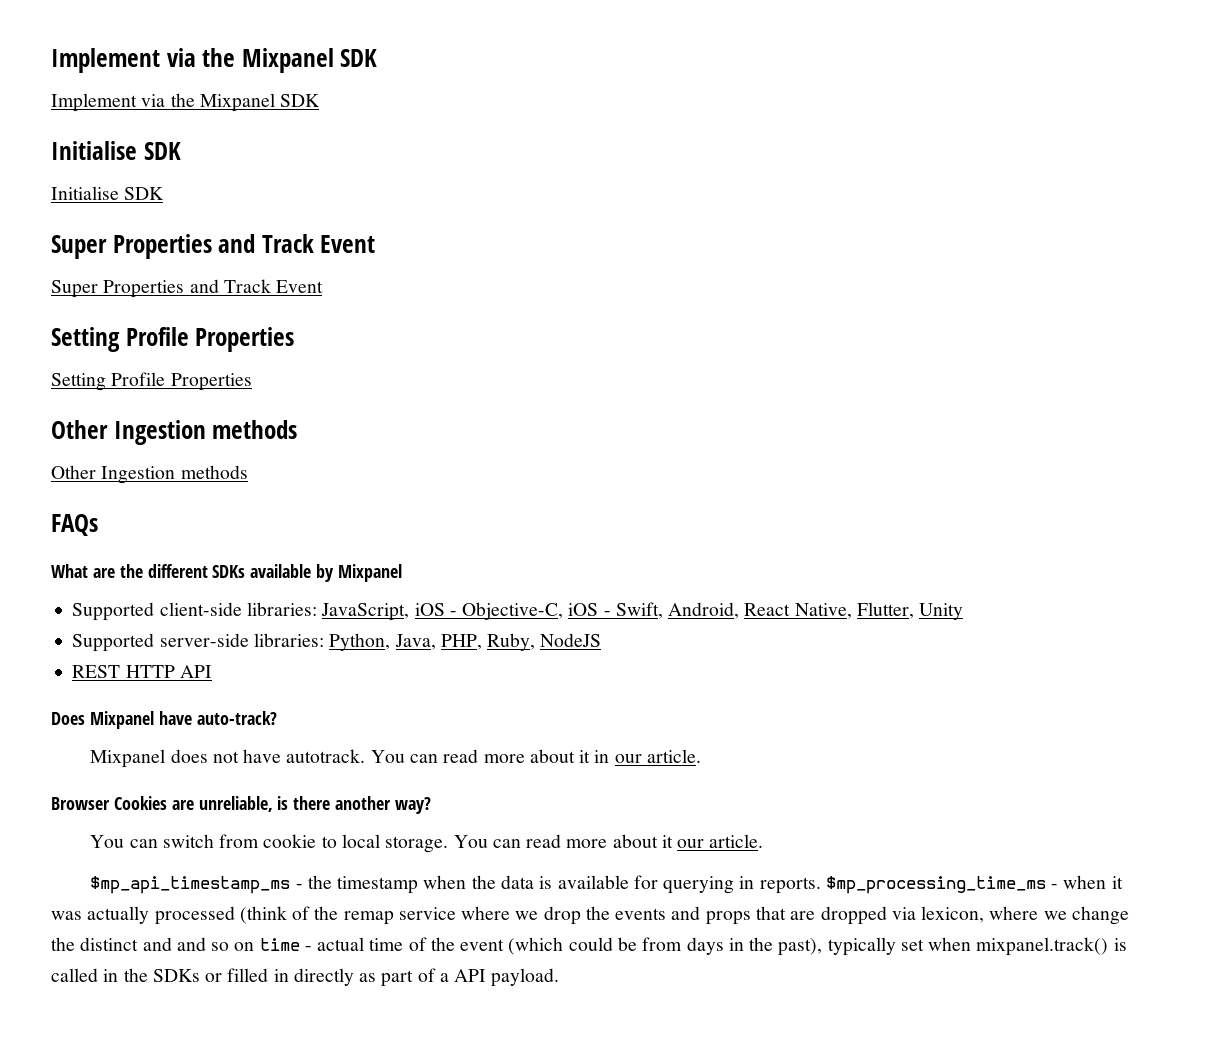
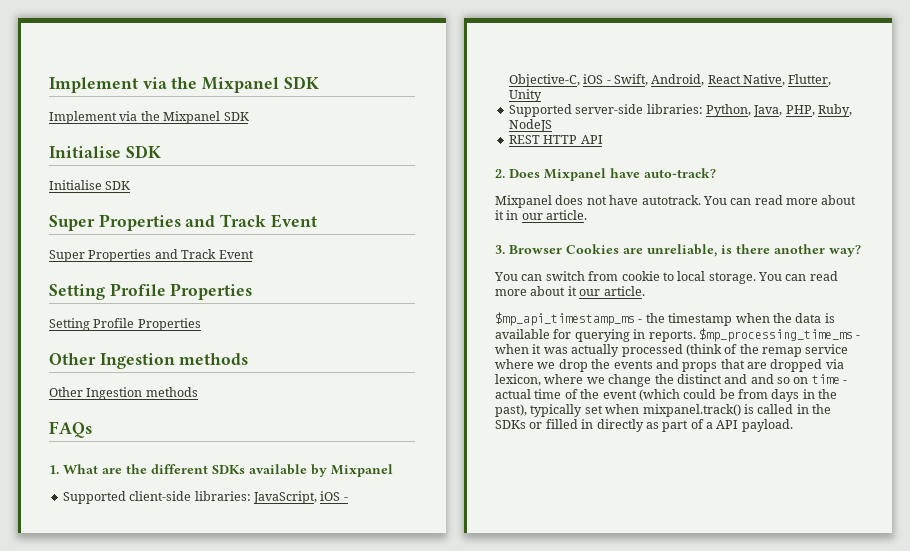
(98, 525) none -> [49,465,59,474] 1.
(212, 671) none -> [495,169,505,178] 2.
(701, 756) none -> [495,245,505,254] 3.

